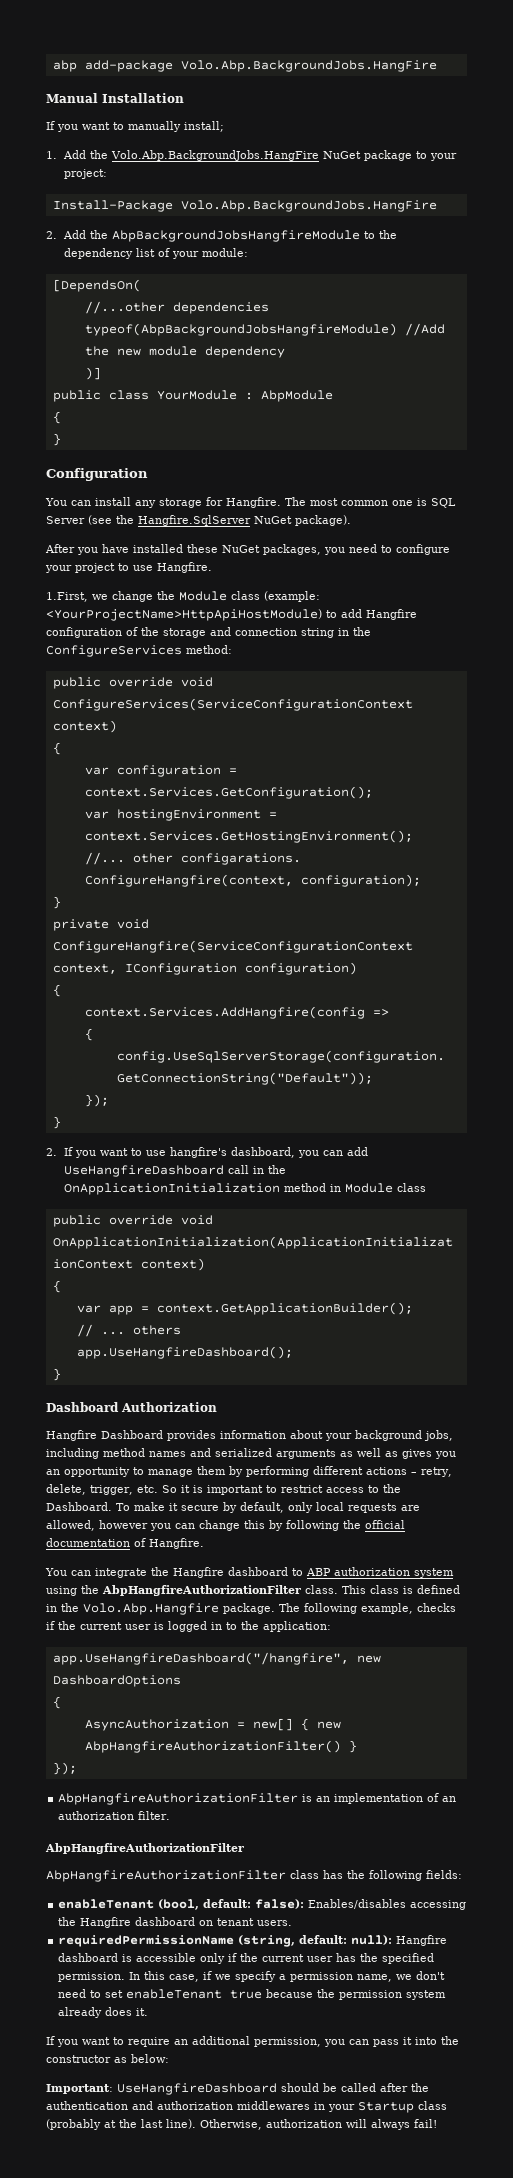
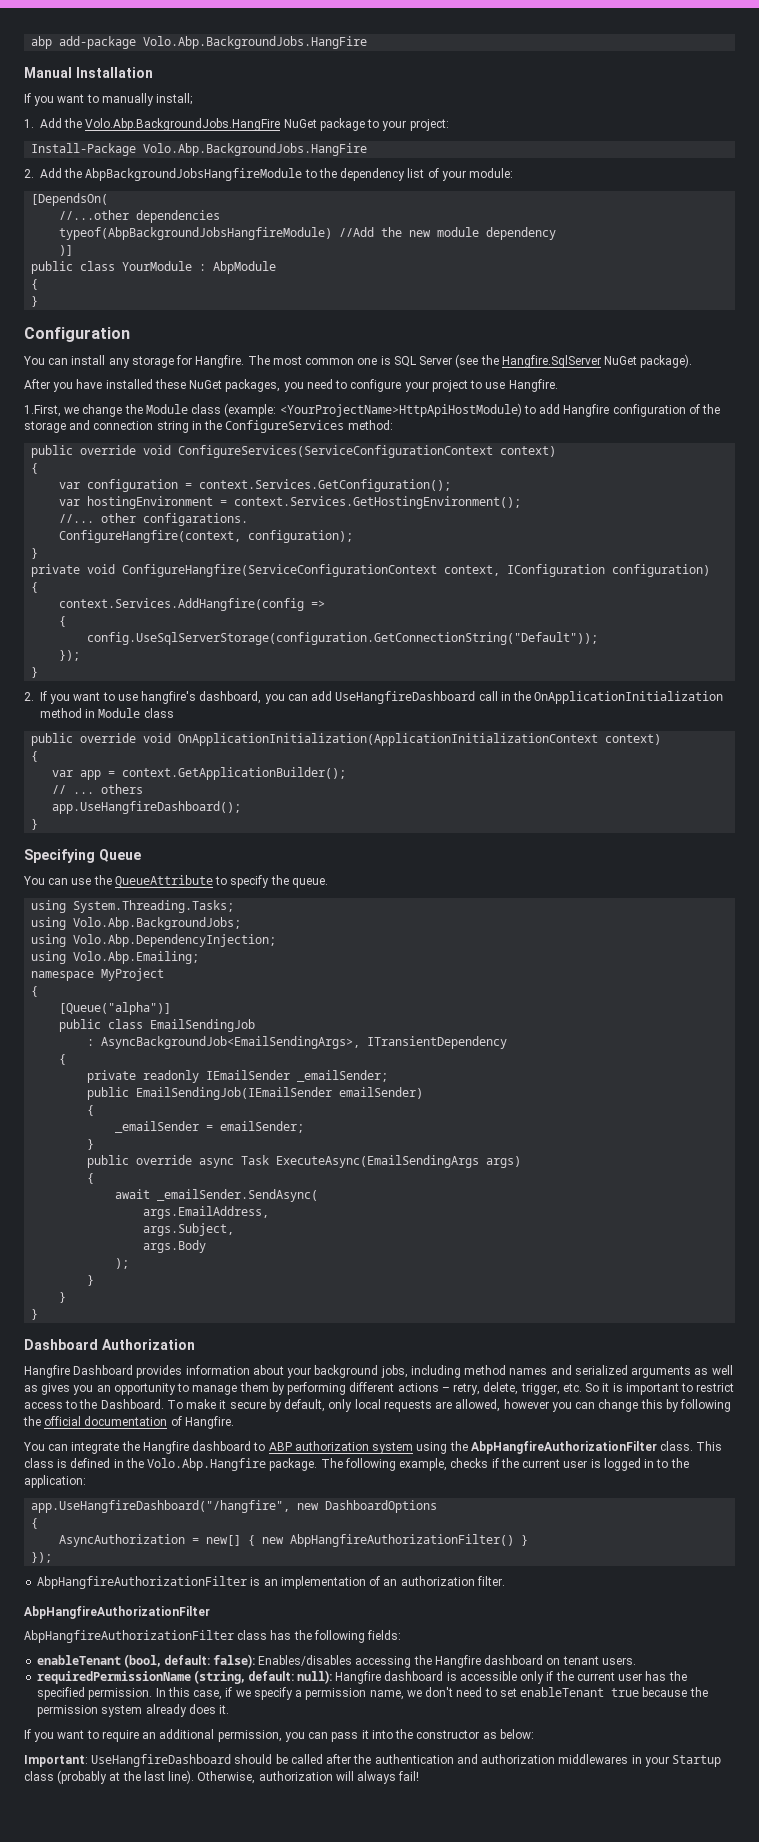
(61, 1374) none -> [24,849,141,863] [23,875,328,888] [31,900,235,913] [31,917,242,930] [31,934,277,947] [31,951,200,964] [31,968,165,981] [31,986,39,997] [59,1002,172,1015] [59,1019,256,1032] [87,1036,508,1049] [59,1054,67,1065] [87,1070,389,1083] [87,1087,424,1100] [87,1105,95,1116] [115,1121,305,1133] [87,1139,95,1150] [87,1155,522,1168] [87,1173,95,1184] [115,1189,319,1202] [143,1206,270,1219] [143,1223,235,1236] [143,1240,207,1253] [115,1258,130,1269] [87,1275,95,1286] [59,1292,67,1303] [31,1309,39,1320] // Specifying Queue // You can use the QueueAttribute to specify the queue. // using System.Threading.Tasks; // using Volo.Abp.BackgroundJobs; // using Volo.Abp.DependencyInjection; // using Volo.Abp.Emailing; // namespace MyProject // { // [Queue("alpha")] // public class EmailSendingJob // : AsyncBackgroundJob<EmailSendingArgs>, ITransientDependency // { // private readonly IEmailSender _emailSender; // public EmailSendingJob(IEmailSender emailSender) // { // _emailSender = emailSender; // } // public override async Task ExecuteAsync(EmailSendingArgs args) // { // await _emailSender.SendAsync( // args.EmailAddress, // args.Subject, // args.Body // ); // } // } // }

